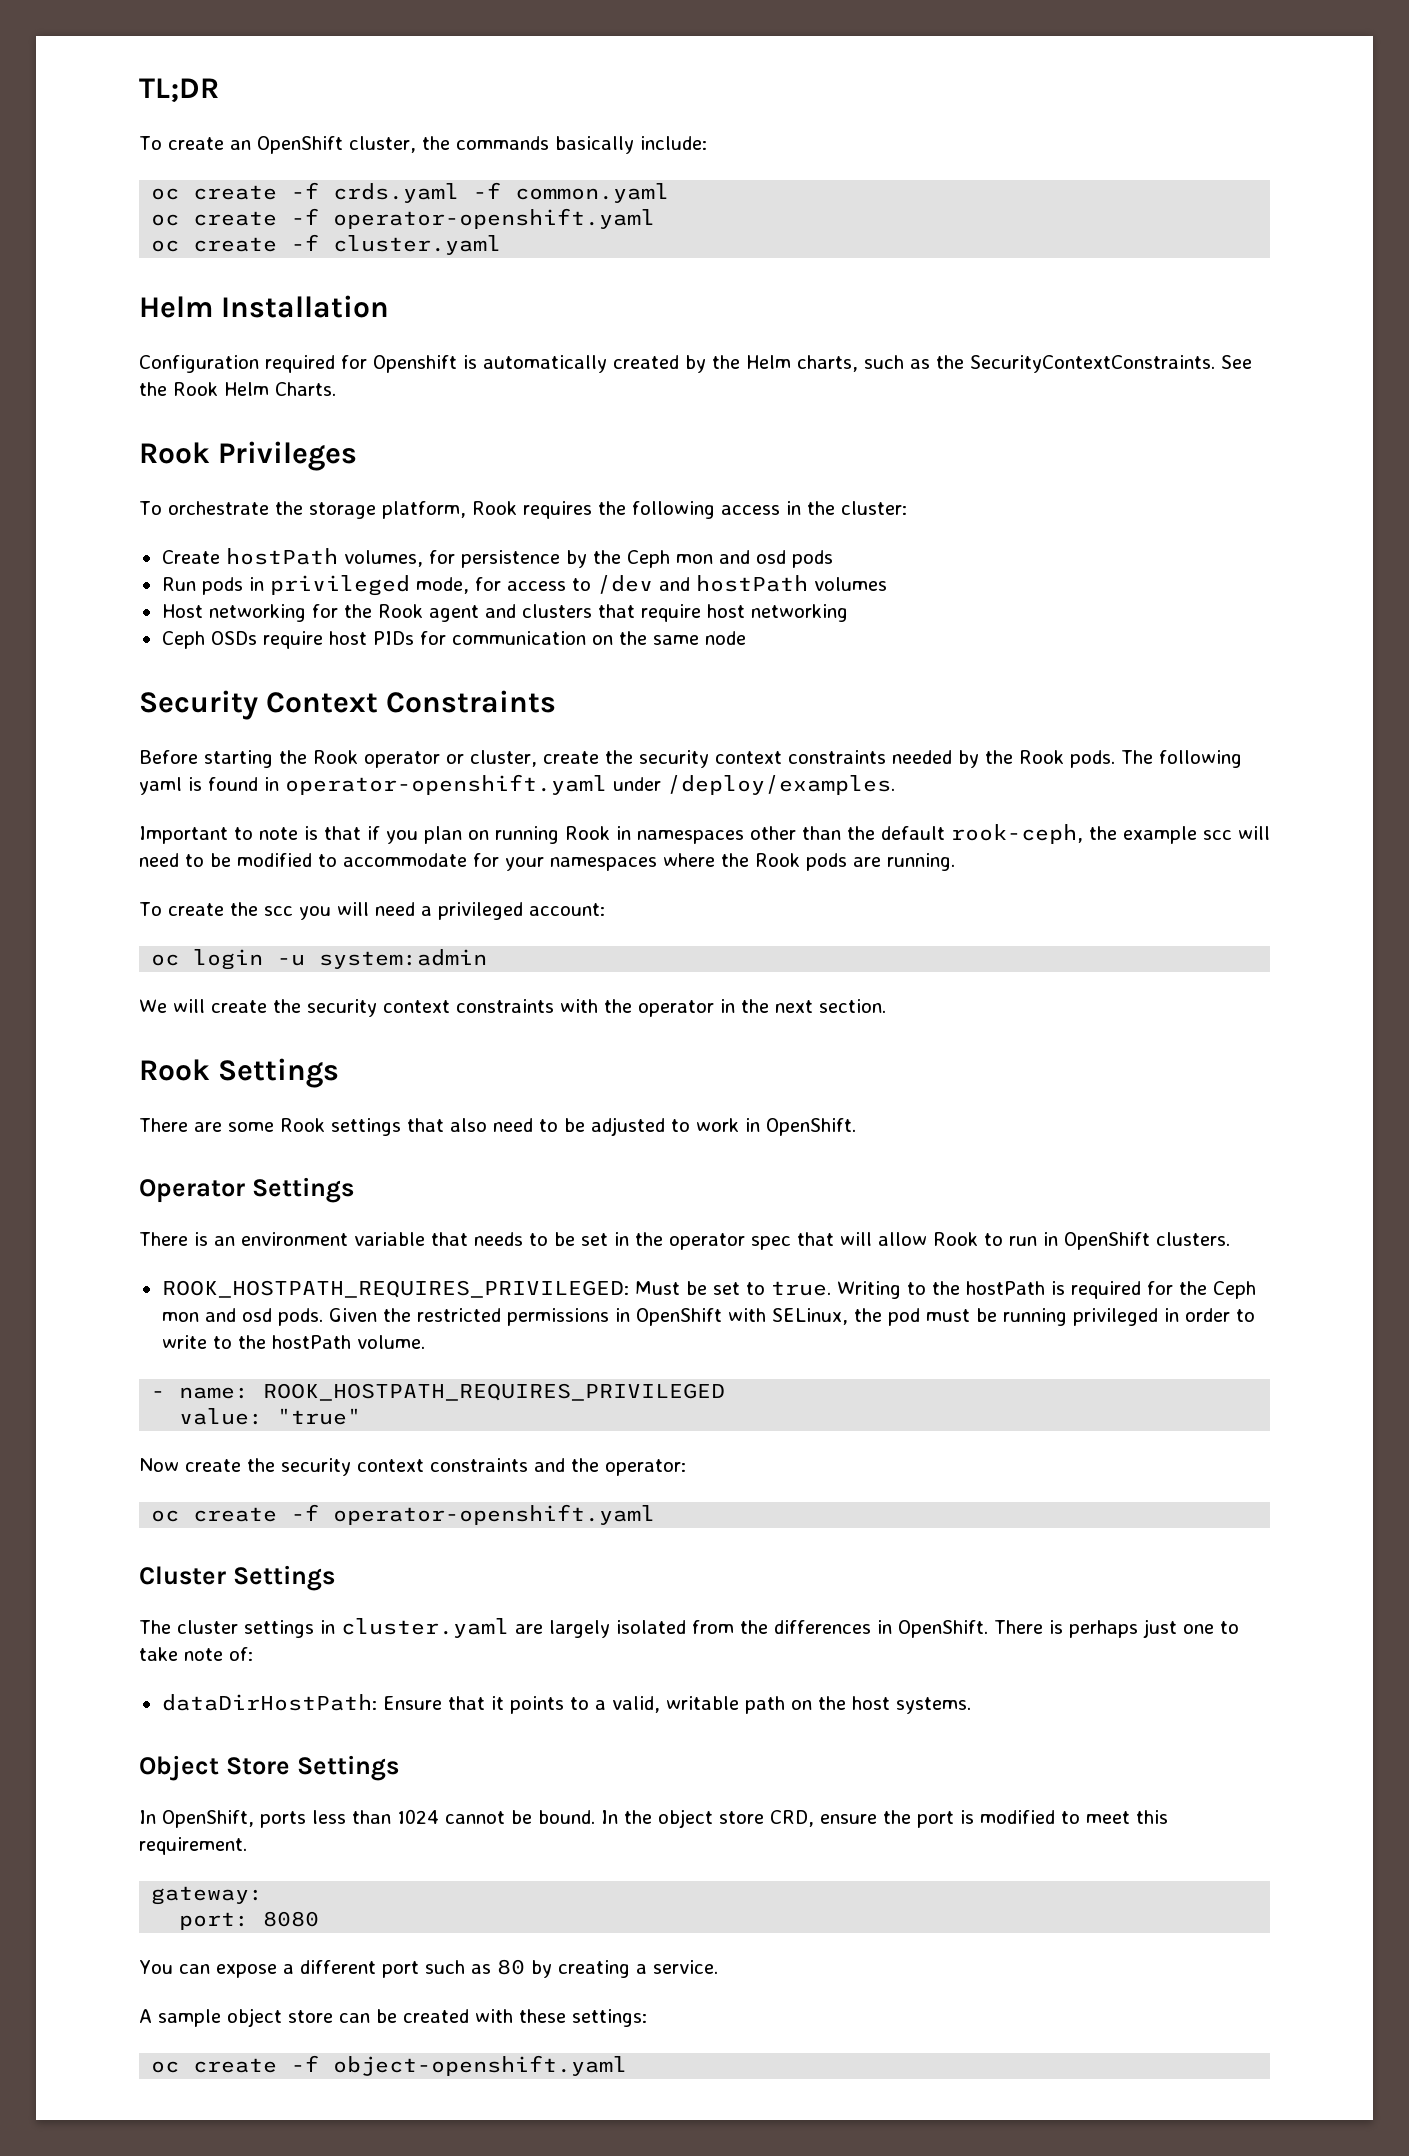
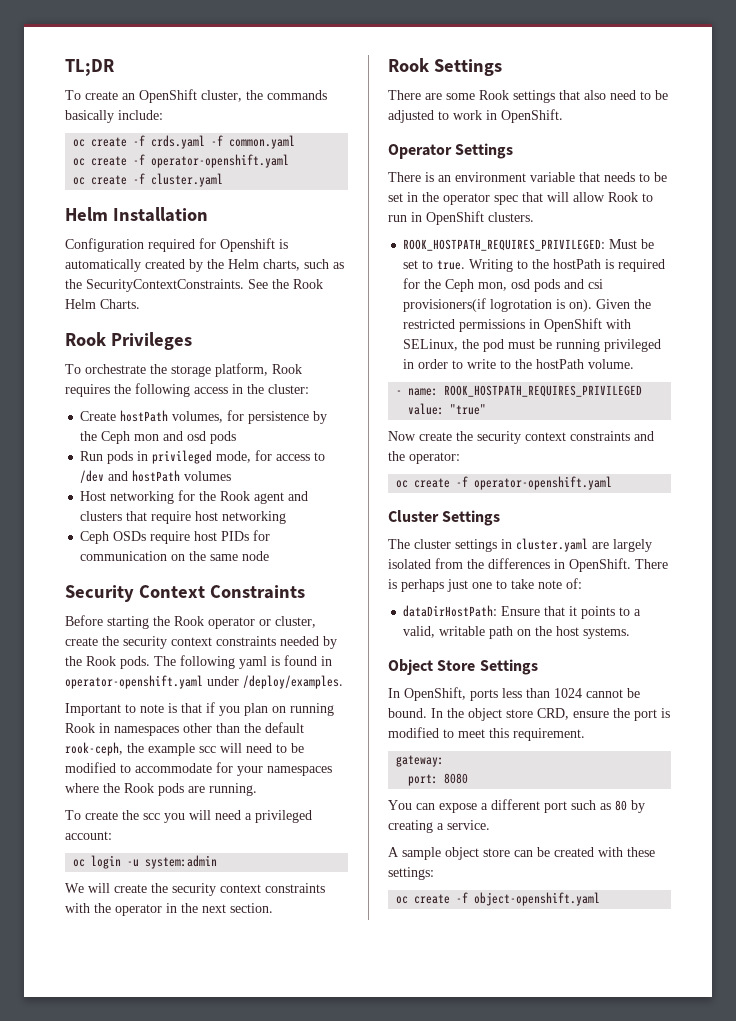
[161,1308,323,1326] mon and osd pods. -> [478,279,604,292] [403,298,593,312] mon, osd pods and csi provisioners(if logrotation is on).

